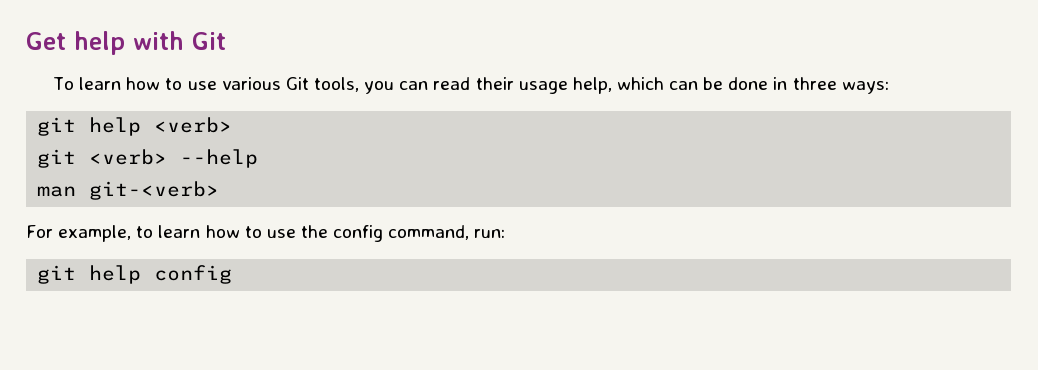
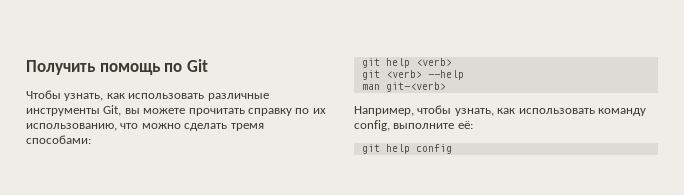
[26,31,226,55] [53,77,889,94] Get help with Git // To learn how to use various Git tools, you can read their usage help, which can be done in three ways: -> [26,59,208,75] [26,90,269,101] [26,105,326,116] [26,123,264,131] [26,135,91,144] Получить помощь по Git // Чтобы узнать, как использовать различные инструменты Git, вы можете прочитать справку по их использованию, что можно сделать тремя способами:
[26,225,506,242] For example, to learn how to use the config command, run: -> [354,105,646,116] [354,120,473,131] Например, чтобы узнать, как использовать команду config, выполните её:

